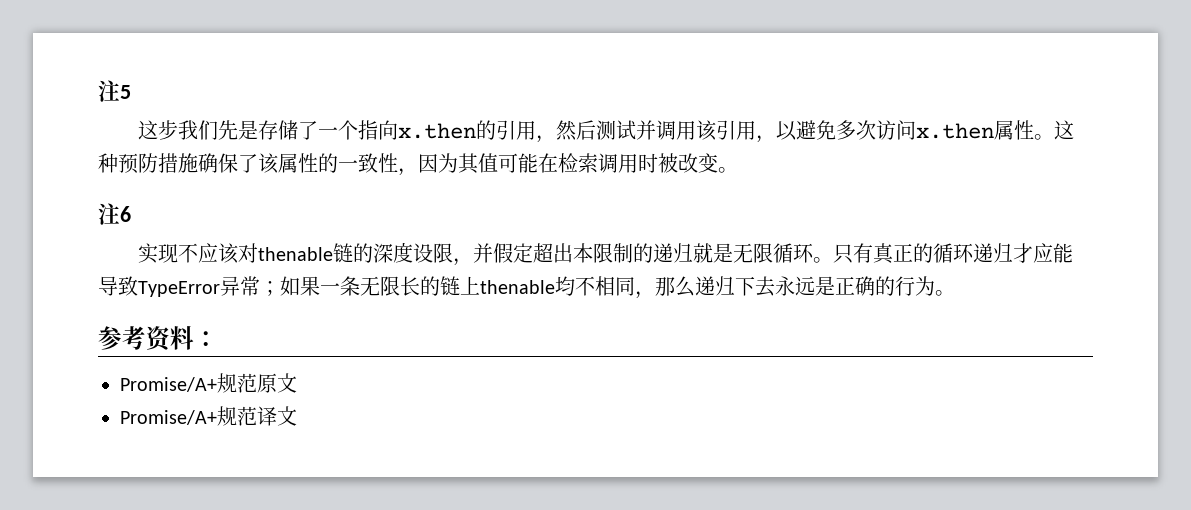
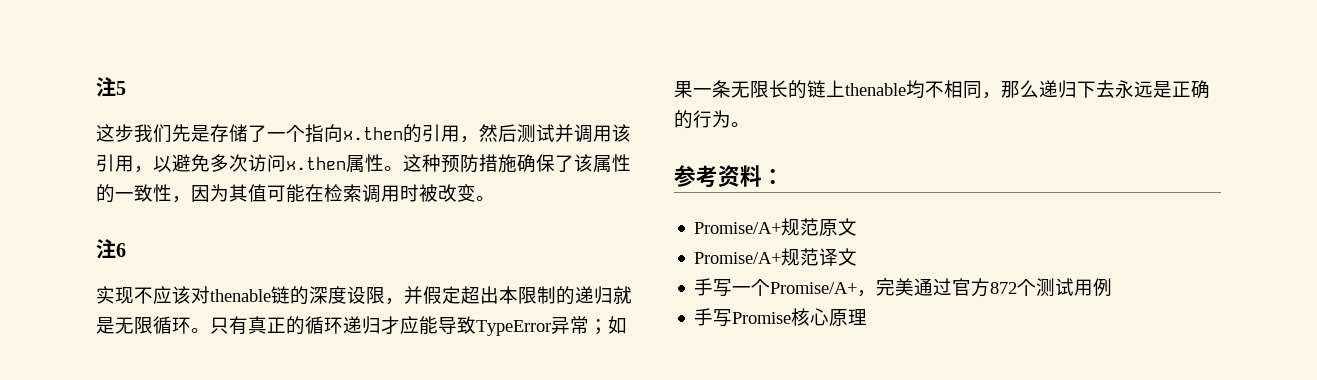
(297, 416) none -> [694,278,1113,297] [694,308,868,327] // 手写一个Promise/A+，完美通过官方872个测试用例 // 手写Promise核心原理

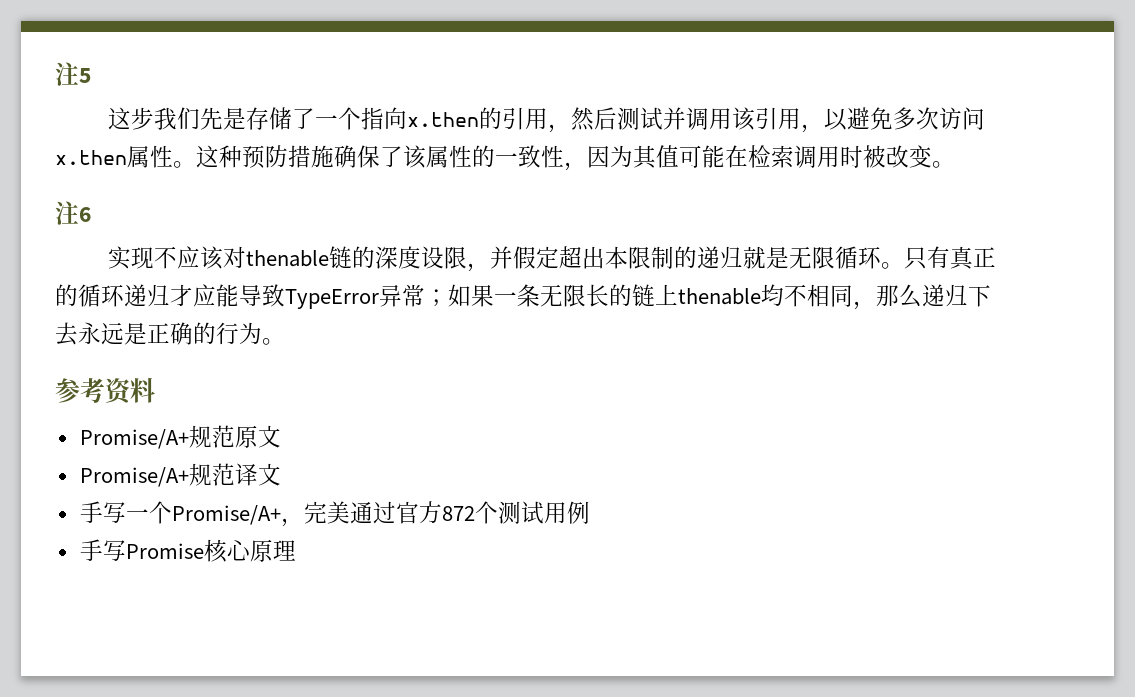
[762,168,784,184] ： -> (155, 390) none

